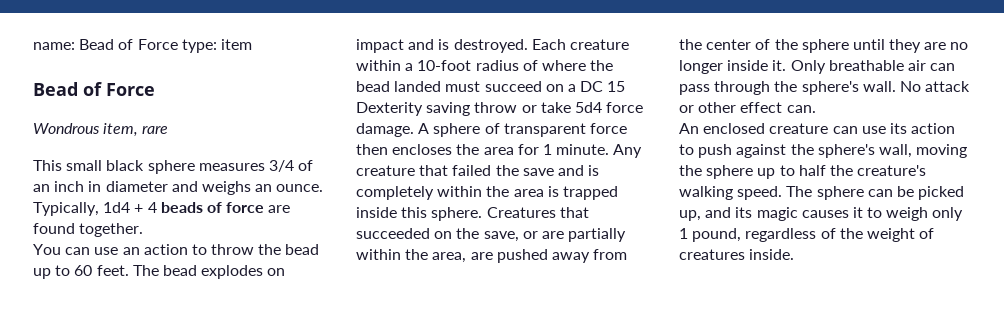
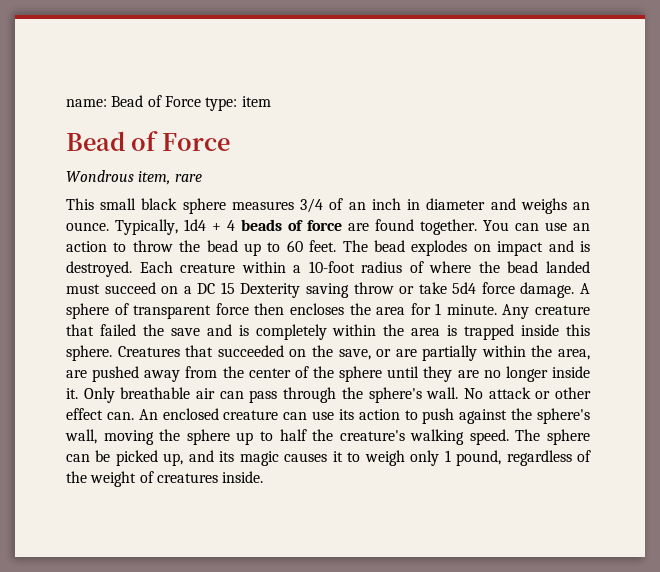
(144, 230) // -> (477, 227) none
(816, 109) // -> (134, 416) none

